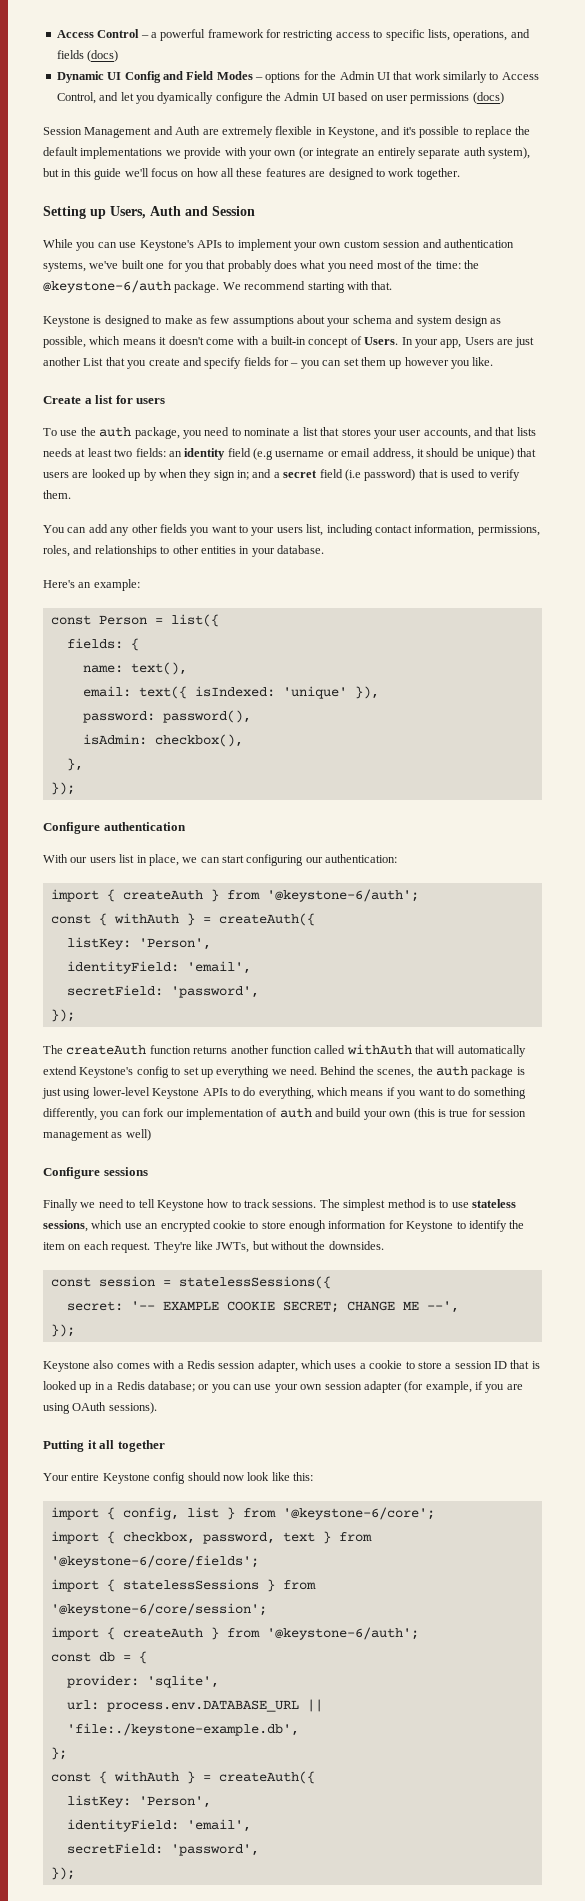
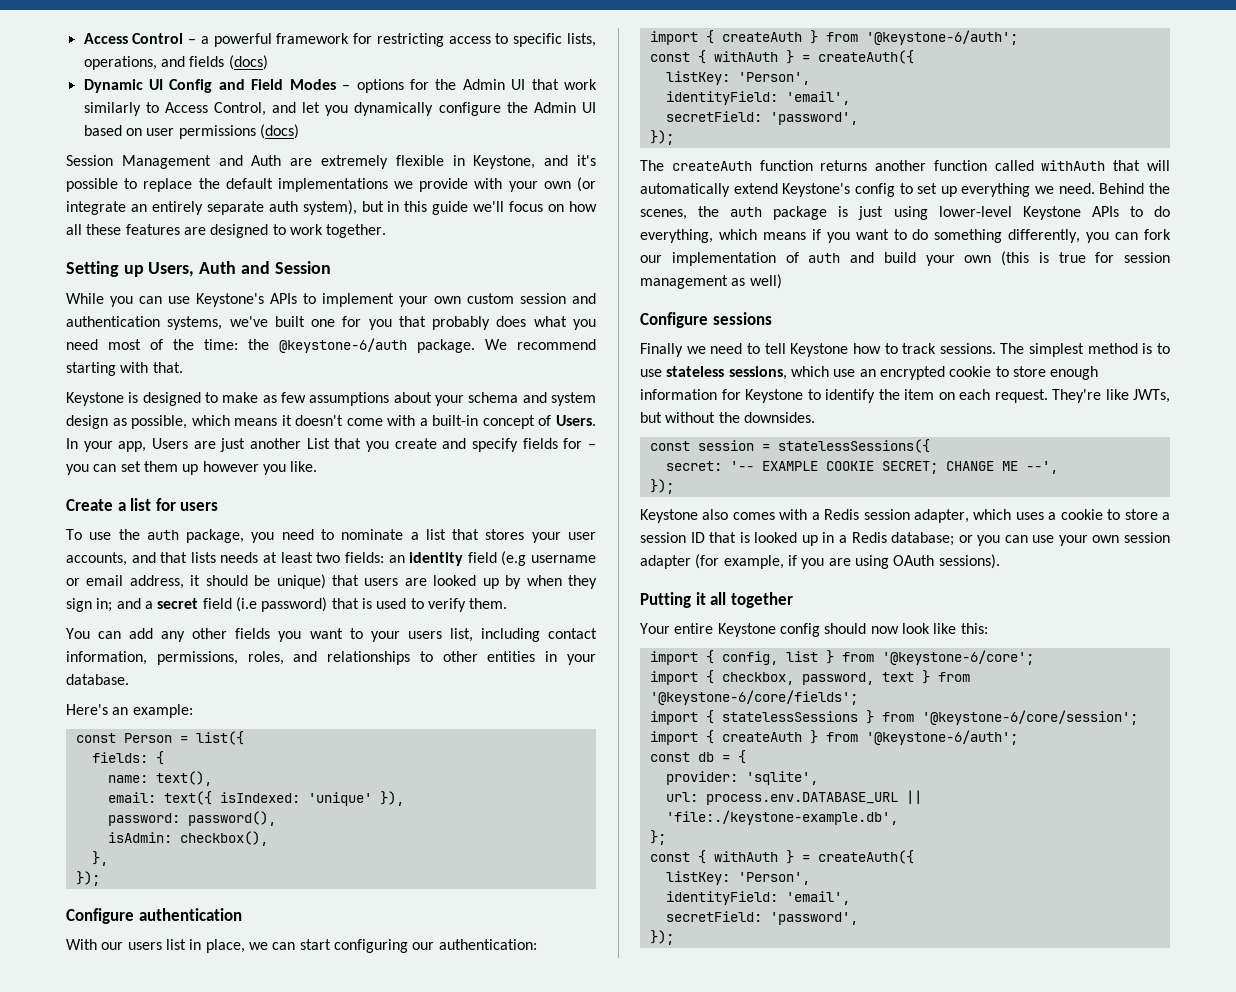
[157,92,214,104] dyamically -> [354,102,434,116] dynamically

